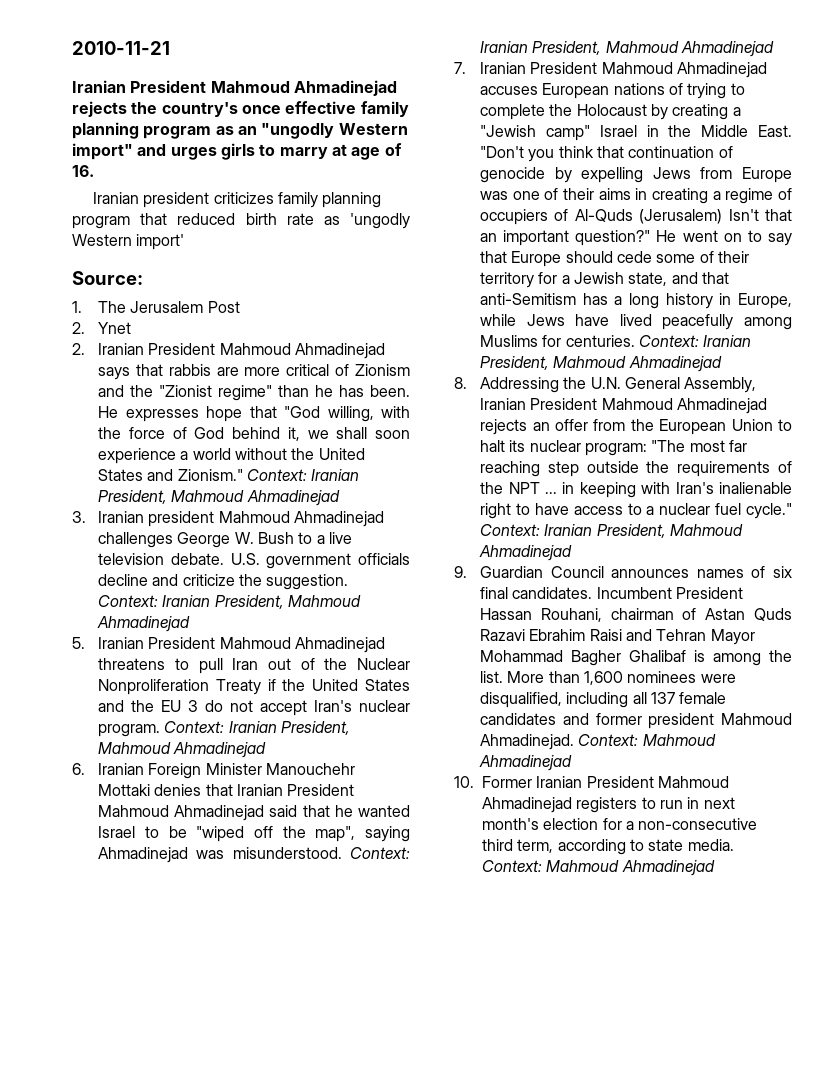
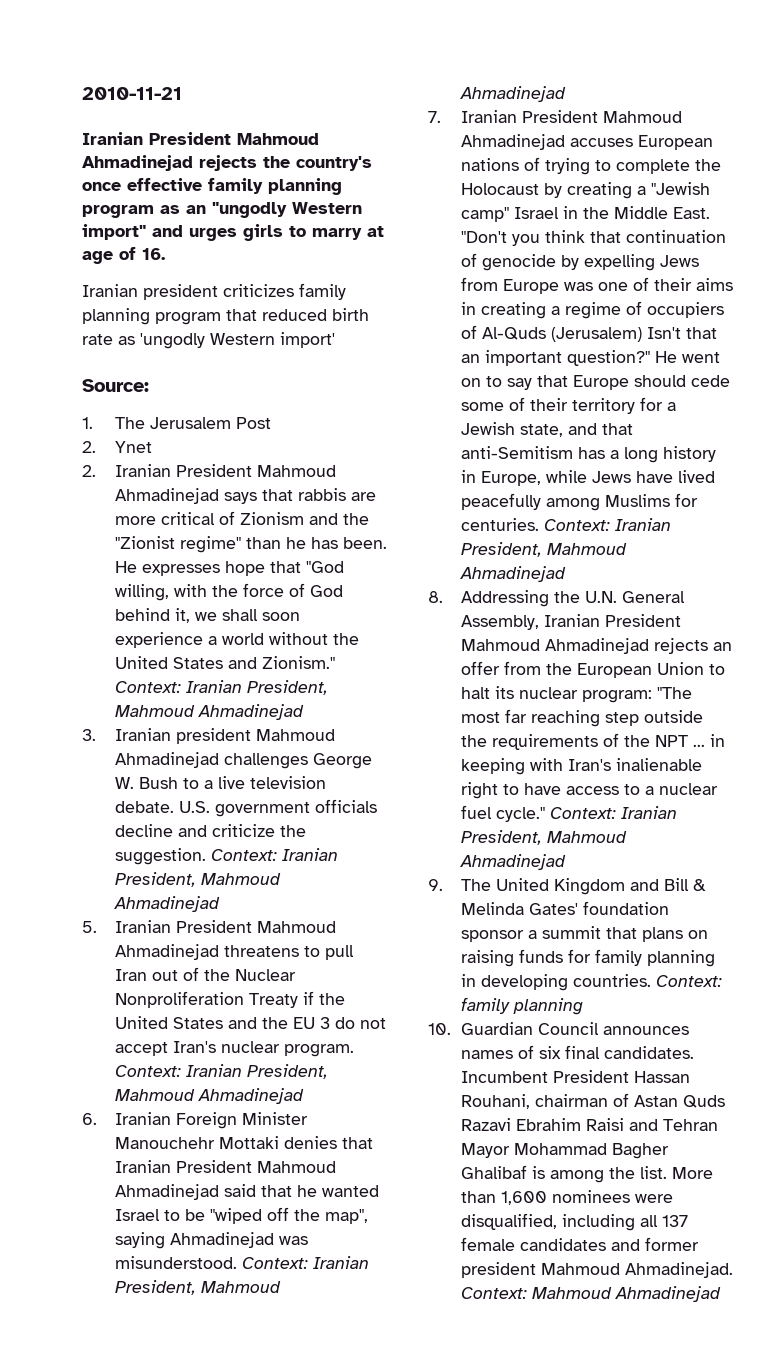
(467, 572) none -> [461,878,707,895] [461,901,670,915] [461,926,709,942] [461,949,716,967] [461,974,723,991] [461,997,584,1015] [428,1023,451,1035] The United Kingdom and Bill & Melinda Gates' foundation sponsor a summit that plans on raising funds for family planning in developing countries. Context: family planning // 10.
[454,776,729,788] [482,797,735,813] [482,818,758,830] [482,839,734,855] [482,860,715,876] // 10. Former Iranian President Mahmoud Ahmadinejad registers to run in next month's election for a non-consecutive third term, according to state media. Context: Mahmoud Ahmadinejad -> (722, 1294) none

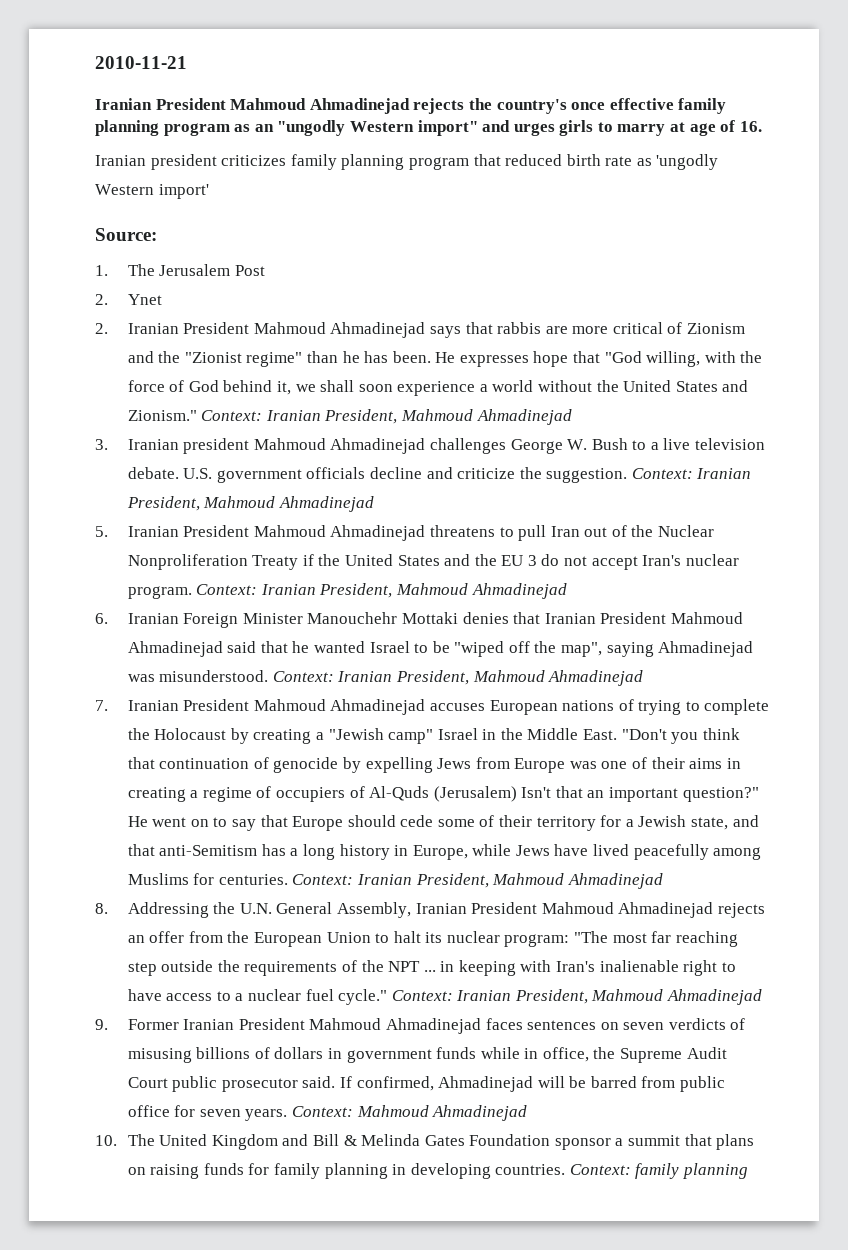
(443, 885) none -> [127,1018,746,1034] [127,1047,727,1063] [127,1076,726,1092] [127,1105,528,1121] [95,1135,117,1146] Former Iranian President Mahmoud Ahmadinejad faces sentences on seven verdicts of misusing billions of dollars in government funds while in office, the Supreme Audit Court public prosecutor said. If confirmed, Ahmadinejad will be barred from public office for seven years. Context: Mahmoud Ahmadinejad // 10.
[529,901,670,915] Gates' foundation -> [424,1134,551,1146] Gates Foundation
[428,1022,690,1035] [461,1045,695,1059] [461,1070,691,1083] [461,1093,726,1109] [461,1118,719,1131] [461,1143,670,1159] [461,1165,714,1183] [461,1190,674,1205] [461,1213,689,1231] [461,1237,700,1251] [461,1262,734,1278] [461,1286,722,1302] // 10. Guardian Council announces names of six final candidates. Incumbent President Hassan Rouhani, chairman of Astan Quds Razavi Ebrahim Raisi and Tehran Mayor Mohammad Bagher Ghalibaf is among the list. More than 1,600 nominees were disqualified, including all 137 female candidates and former president Mahmoud Ahmadinejad. Context: Mahmoud Ahmadinejad -> (749, 1171) none

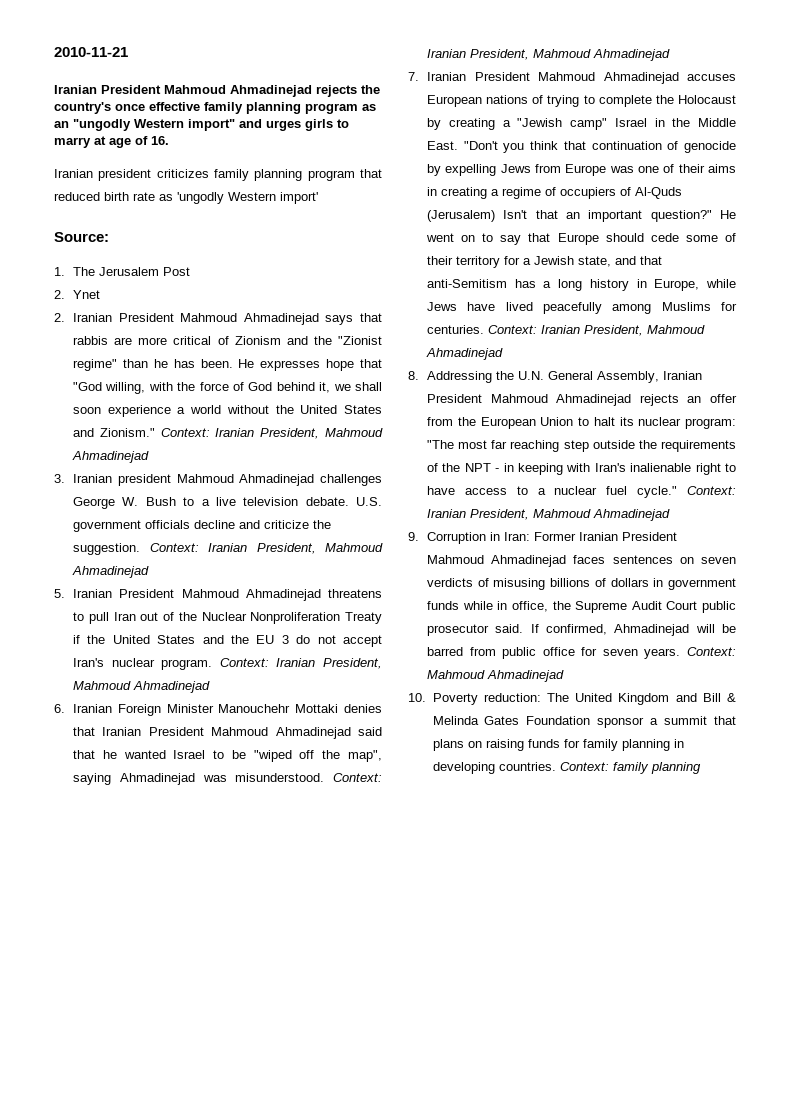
[423,970,436,972] ... -> [495,468,500,472] -
(108, 1024) none -> [427,532,531,544] Corruption in Iran:
(117, 1140) none -> [432,693,541,705] Poverty reduction:

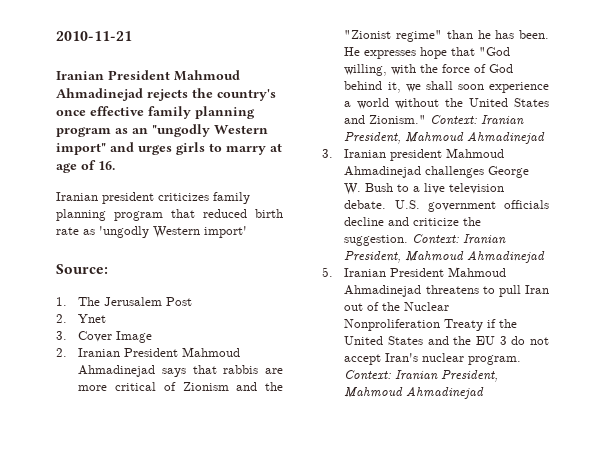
(101, 294) none -> [56,331,153,343] // 3. Cover Image
[54,704,382,716] [73,727,382,739] [73,750,382,762] [73,773,382,785] [427,49,671,61] [408,72,736,84] [427,95,736,107] [427,118,736,130] [427,141,736,153] [427,164,736,176] [427,187,683,199] [427,210,736,222] [426,233,736,245] [427,256,663,268] [427,279,736,291] [427,302,737,314] [427,325,706,336] [426,348,504,360] [408,371,703,383] [427,394,737,406] [427,417,736,429] [427,440,736,452] [427,463,736,475] [427,486,736,498] [427,509,671,521] [408,532,678,544] [427,555,736,567] [427,578,736,590] [427,601,736,613] [427,624,736,636] [427,647,736,659] [427,670,565,682] [408,693,736,705] [432,716,736,728] [432,739,684,751] [432,762,701,774] // 6. Iranian Foreign Minister Manouchehr Mottaki denies that Iranian President Mahmoud Ahmadinejad said that he wanted Israel to be "wiped off the map", saying Ahmadinejad was misunderstood. Context: Iranian President, Mahmoud Ahmadinejad // 7. Iranian President Mahmoud Ahmadinejad accuses European nations of trying to complete the Holocaust by creating a "Jewish camp" Israel in the Middle East. "Don't you think that continuation of genocide by expelling Jews from Europe was one of their aims in creating a regime of occupiers of Al-Quds (Jerusalem) Isn't that an important question?" He went on to say that Europe should cede some of their territory for a Jewish state, and that anti-Semitism has a long history in Europe, while Jews have lived peacefully among Muslims for centuries. Context: Iranian President, Mahmoud Ahmadinejad // 8. Addressing the U.N. General Assembly, Iranian President Mahmoud Ahmadinejad rejects an offer from the European Union to halt its nuclear program: "The most far reaching step outside the requirements of the NPT - in keeping with Iran's inalienable right to have access to a nuclear fuel cycle." Context: Iranian President, Mahmoud Ahmadinejad // 9. Corruption in Iran: Former Iranian President Mahmoud Ahmadinejad faces sentences on seven verdicts of misusing billions of dollars in government funds while in office, the Supreme Audit Court public prosecutor said. If confirmed, Ahmadinejad will be barred from public office for seven years. Context: Mahmoud Ahmadinejad // 10. Poverty reduction: The United Kingdom and Bill & Melinda Gates Foundation sponsor a summit that plans on raising funds for family planning in developing countries. Context: family planning -> (485, 392) none

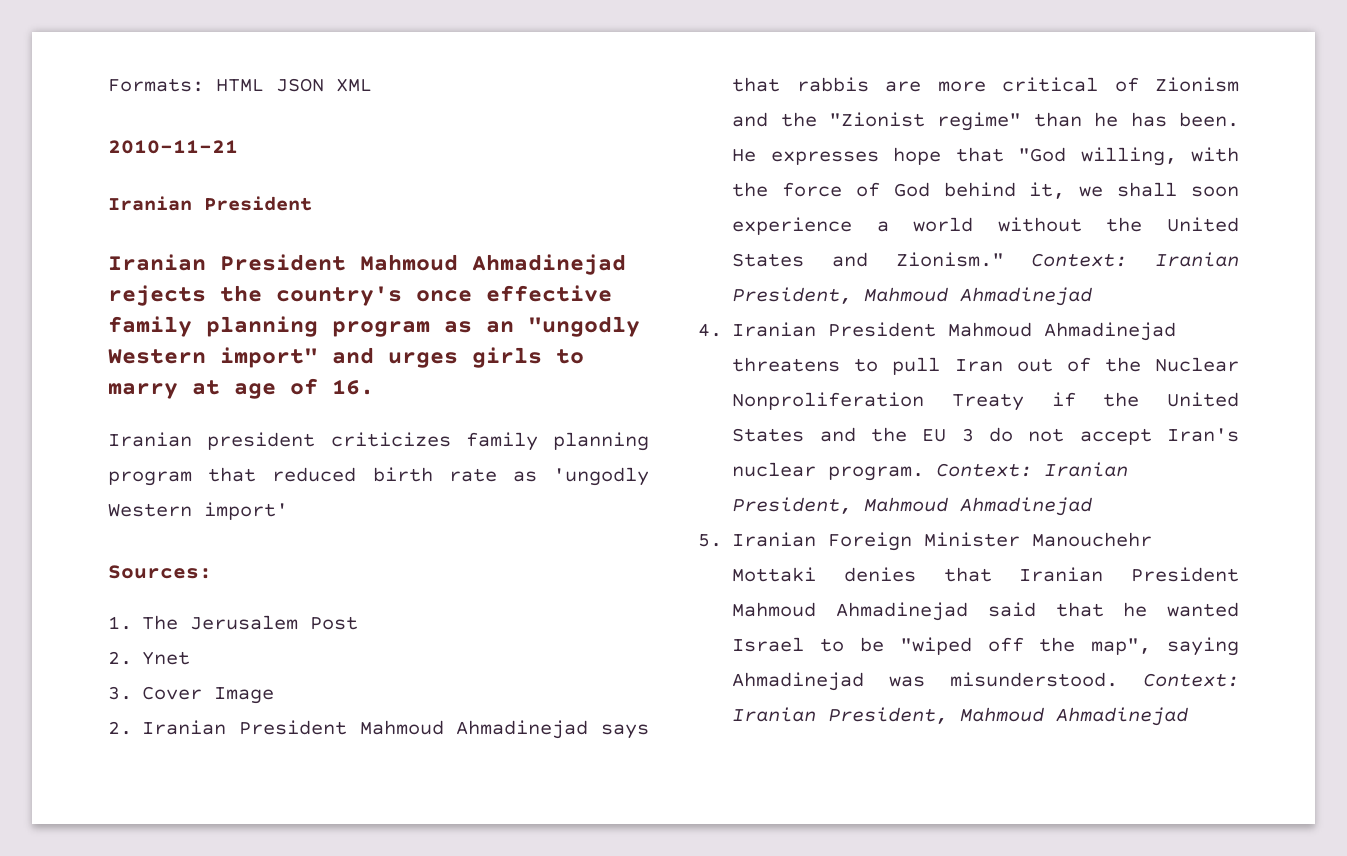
(56, 36) none -> [108,78,372,92] Formats: HTML JSON XML //
(170, 75) none -> [108,254,346,271] // Iranian President
[56,264,108,274] Source: -> [108,565,212,579] Sources:
[322,148,505,161] [344,166,530,178] [344,183,505,195] [344,200,549,212] [344,217,482,226] [344,234,507,246] [344,250,546,263] [322,267,333,277] 3. Iranian president Mahmoud Ahmadinejad challenges George W. Bush to a live television debate. U.S. government officials decline and criticize the suggestion. Context: Iranian President, Mahmoud Ahmadinejad // 5. -> [698,323,722,337] 4.
(485, 392) none -> [698,532,1153,551] [732,567,1239,582] [732,602,1239,621] [732,637,1239,656] [732,672,1239,691] [732,707,1189,726] // 5. Iranian Foreign Minister Manouchehr Mottaki denies that Iranian President Mahmoud Ahmadinejad said that he wanted Israel to be "wiped off the map", saying Ahmadinejad was misunderstood. Context: Iranian President, Mahmoud Ahmadinejad

